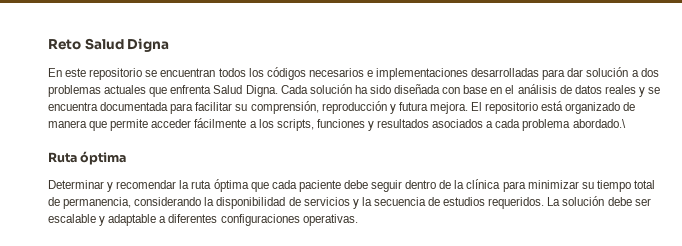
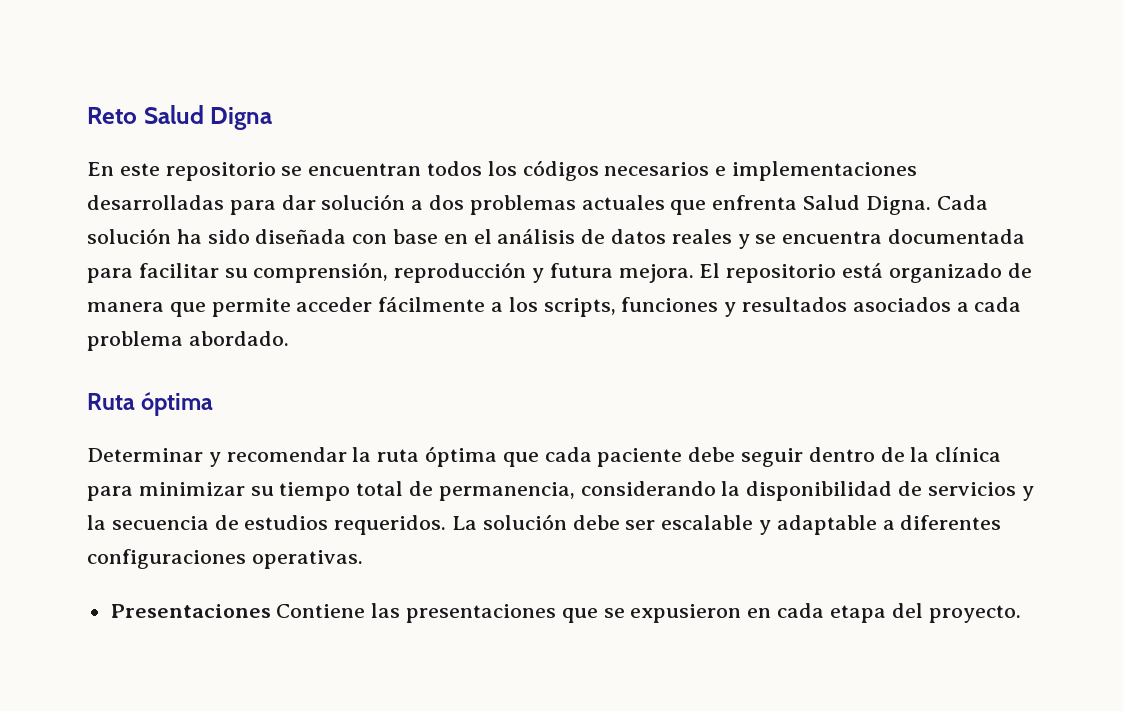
[572,119,626,128] abordado.\ -> [188,331,289,346] abordado.
(358, 220) none -> [110,603,1021,623] // Presentaciones Contiene las presentaciones que se expusieron en cada etapa del proyecto.

